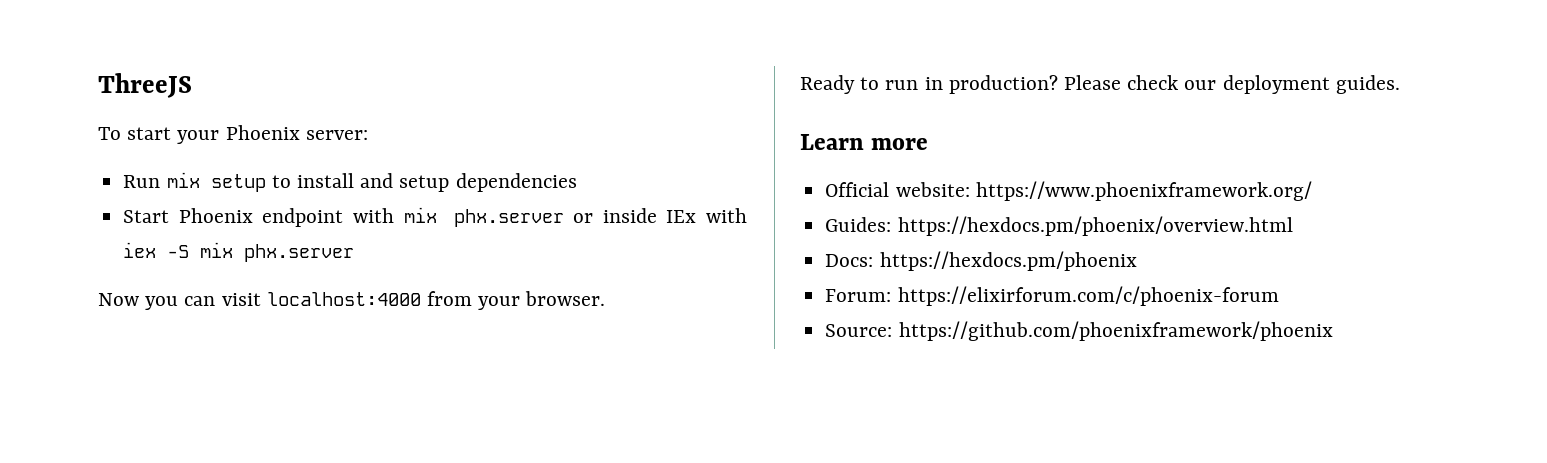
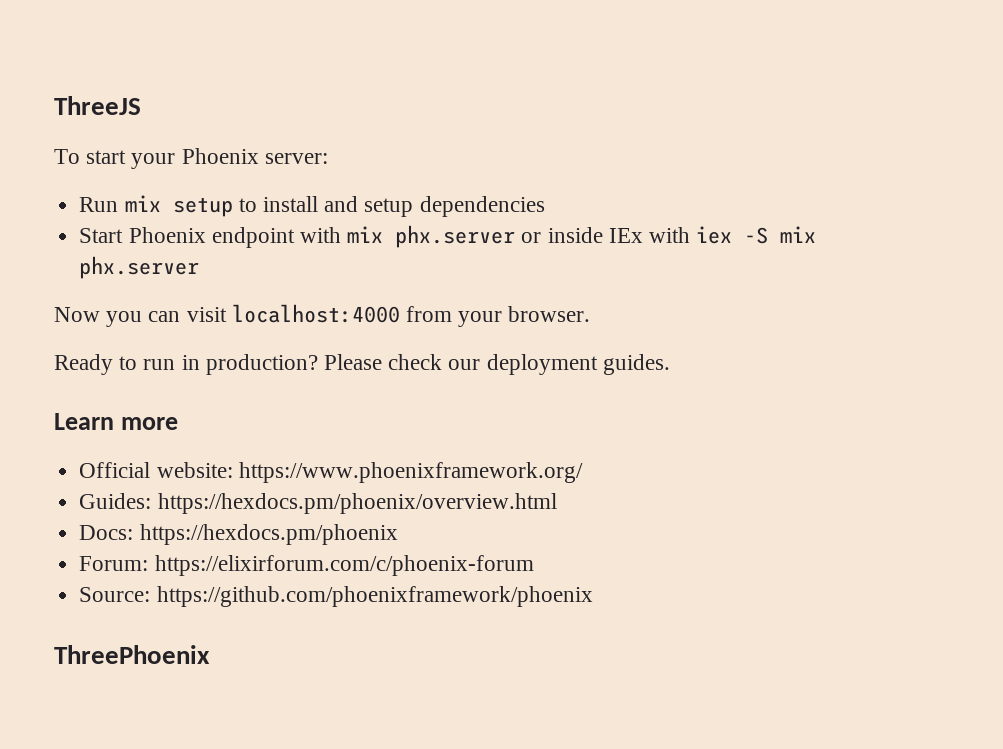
(1333, 331) none -> [54,645,210,664] // ThreePhoenix

